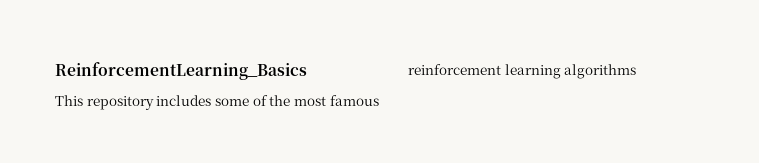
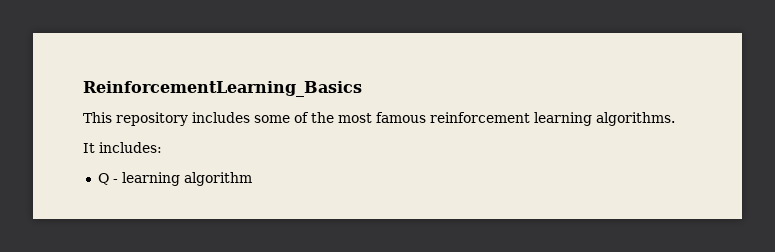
[564,64,637,79] algorithms -> [596,112,675,126] [83,142,162,153] [97,172,252,186] algorithms. // It includes: // Q - learning algorithm

